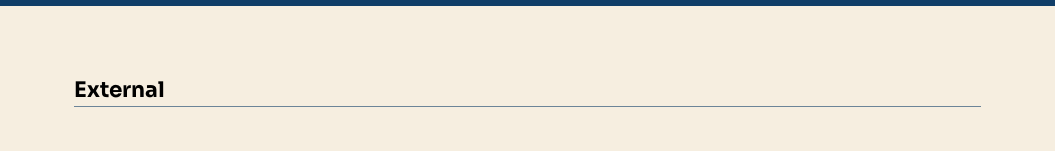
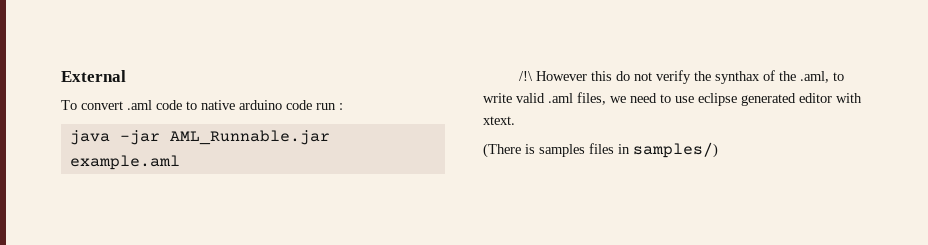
(165, 89) none -> [61,100,343,110] [69,130,330,145] [69,155,180,170] [519,70,845,84] [483,92,862,106] [483,116,515,125] [483,142,718,158] // To convert .aml code to native arduino code run : // java -jar AML_Runnable.jar example.aml // /!\ However this do not verify the synthax of the .aml, to write valid .aml files, we need to use eclipse generated editor with xtext. // (There is samples files in samples/)

